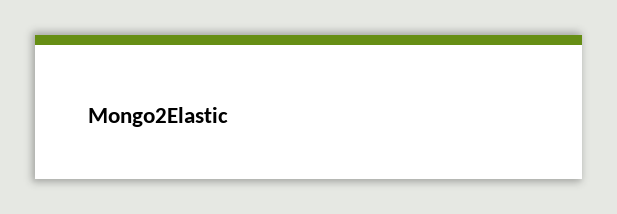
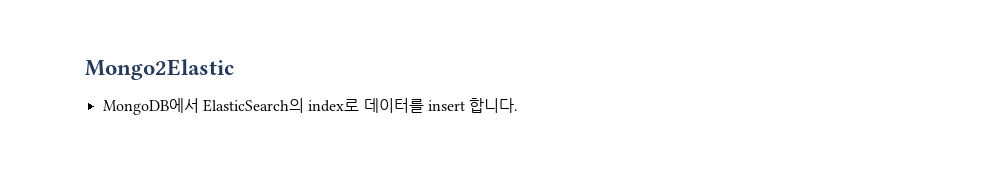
(228, 117) none -> [102,98,519,115] // MongoDB에서 ElasticSearch의 index로 데이터를 insert 합니다.

